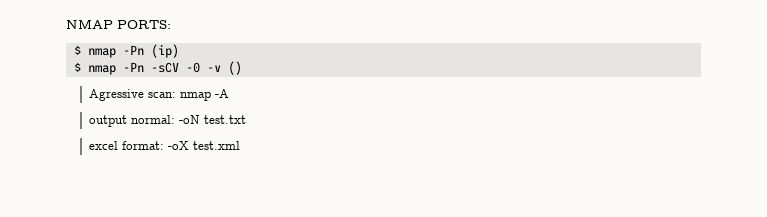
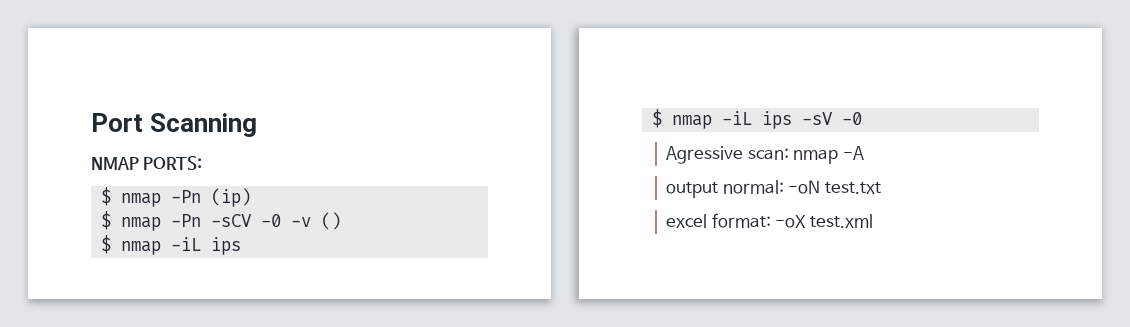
(66, 24) none -> [91,113,258,137] Port Scanning //
(242, 68) none -> [100,235,241,255] [651,109,862,129] // $ nmap -iL ips // $ nmap -iL ips -sV -0

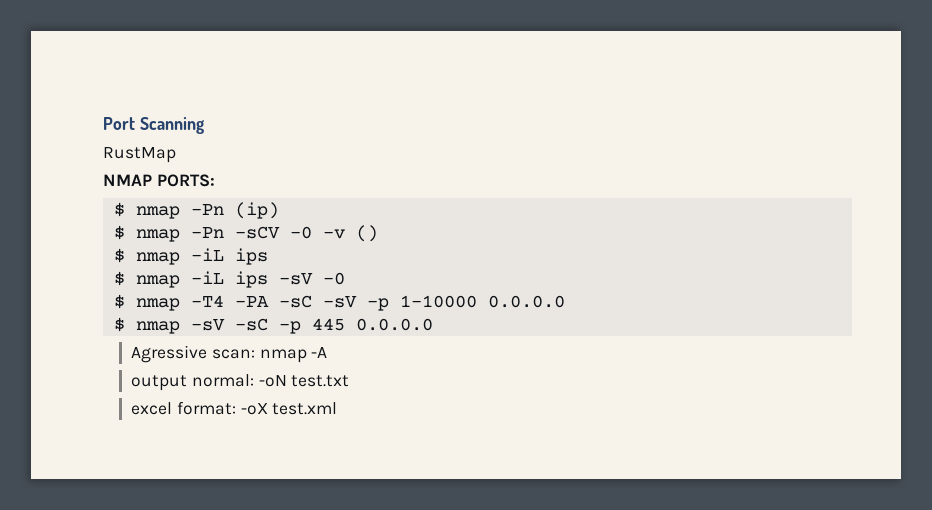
(258, 125) none -> [103,147,176,163] // RustMap
(862, 118) none -> [113,294,565,311] [113,317,433,334] // $ nmap -T4 -PA -sC -sV -p 1-10000 0.0.0.0 // $ nmap -sV -sC -p 445 0.0.0.0

